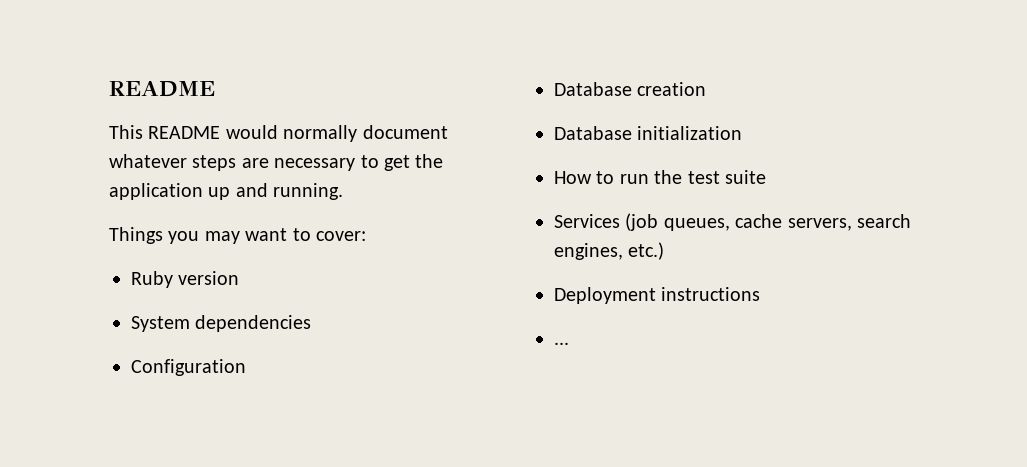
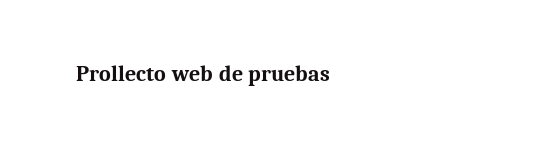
[109,81,215,97] [109,125,448,142] [109,154,444,171] [109,183,344,200] [109,227,366,244] [131,271,240,288] [131,315,312,332] [131,359,246,376] [554,82,707,96] [554,126,743,140] [554,170,766,184] [554,213,911,231] [554,242,665,260] [554,287,761,304] [554,342,569,345] README // This README would normally document whatever steps are necessary to get the application up and running. // Things you may want to cover: // Ruby version // System dependencies // Configuration // Database creation // Database initialization // How to run the test suite // Services (job queues, cache servers, search engines, etc.) // Deployment instructions // ... -> [76,65,331,86] Prollecto web de pruebas

